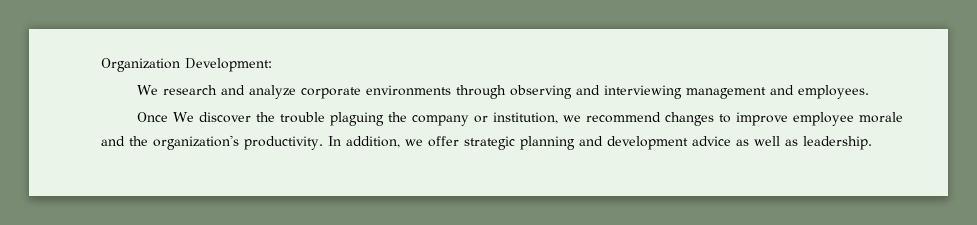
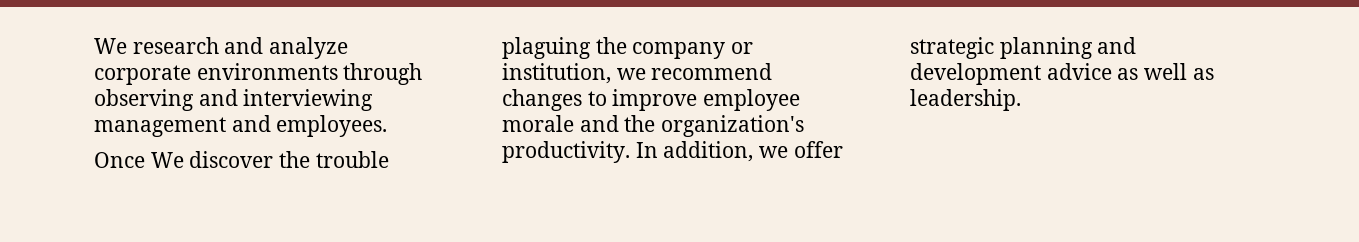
[101,58,272,72] Organization Development: // -> (94, 46) none

